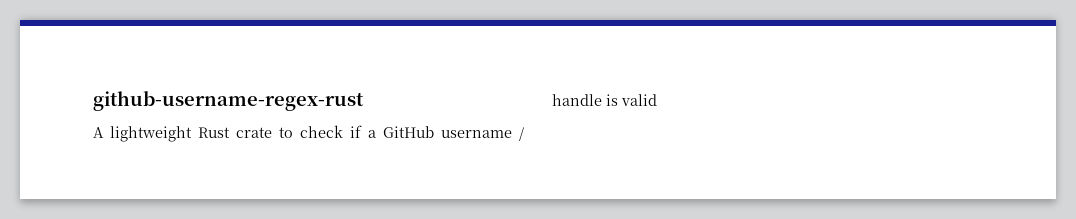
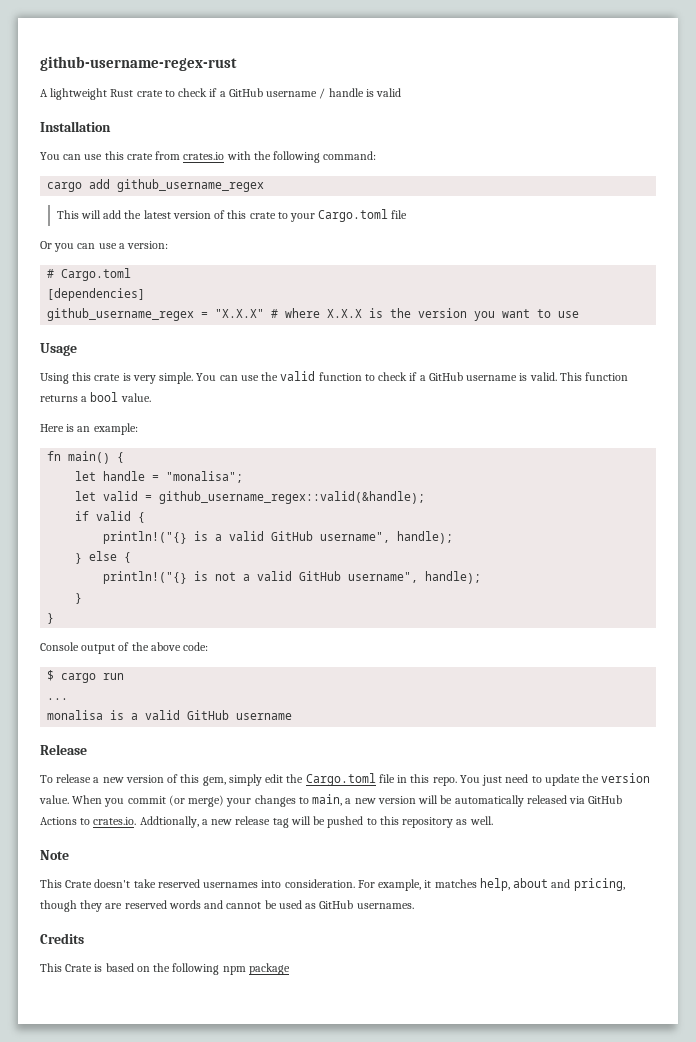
(657, 100) none -> [40,121,111,132] [40,151,377,163] [47,179,265,192] [56,209,408,222] [40,241,169,252] [47,268,132,281] [47,288,146,301] [47,308,580,321] [40,343,77,356] [40,371,629,384] [40,392,151,402] [40,423,138,435] [47,451,125,464] [75,471,244,483] [75,491,426,504] [75,511,146,523] [103,531,454,544] [75,551,132,564] [103,571,482,584] [75,593,83,604] [47,613,55,624] [40,642,209,654] [47,670,125,683] [47,698,69,700] [47,710,293,720] [40,744,87,755] [40,773,651,786] [39,794,623,807] [40,816,493,828] [40,850,69,860] [40,878,625,891] [40,900,414,912] [40,933,84,944] [40,963,290,975] // Installation // You can use this crate from crates.io with the following command: // cargo add github_username_regex // This will add the latest version of this crate to your Cargo.toml file // Or you can use a version: // # Cargo.toml // [dependencies] // github_username_regex = "X.X.X" # where X.X.X is the version you want to use // Usage // Using this crate is very simple. You can use the valid function to check if a GitHub username is valid. This function returns a bool value. // Here is an example: // fn main() { // let handle = "monalisa"; // let valid = github_username_regex::valid(&handle); // if valid { // println!("{} is a valid GitHub username", handle); // } else { // println!("{} is not a valid GitHub username", handle); // } // } // Console output of the above code: // $ cargo run // ... // monalisa is a valid GitHub username // Release // To release a new version of this gem, simply edit the Cargo.toml file in this repo. You just need to update the version value. When you commit (or merge) your changes to main, a new version will be automatically released via GitHub Actions to crates.io. Addtionally, a new release tag will be pushed to this repository as well. // Note // This Crate doesn't take reserved usernames into consideration. For example, it matches help, about and pricing, though they are reserved words and cannot be used as GitHub usernames. // Credits // This Crate is based on the following npm package

